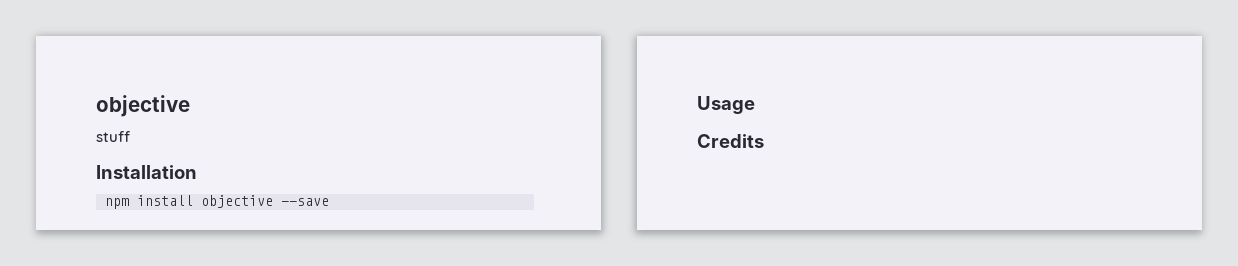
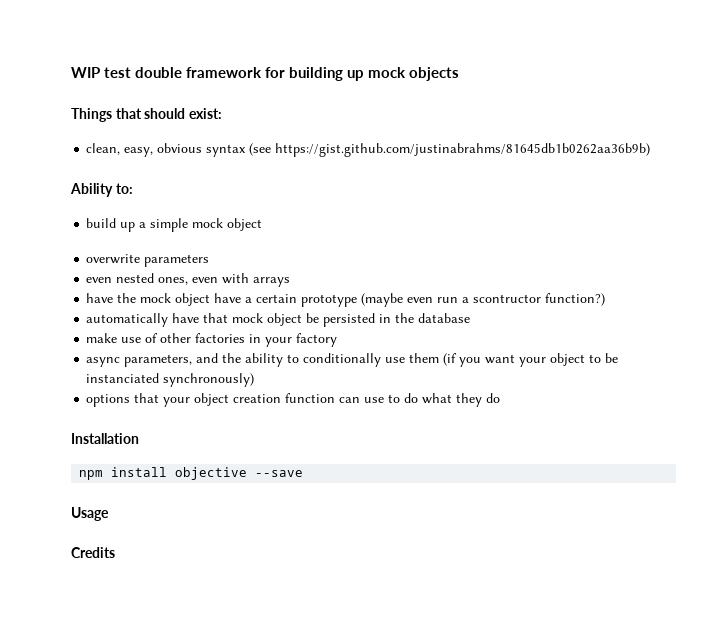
[96,95,190,117] [96,131,130,142] objective // stuff -> [71,67,459,81] [71,108,222,122] [86,143,651,157] [70,183,133,197] [86,218,263,232] [86,254,210,267] [86,273,291,287] [86,293,606,307] [86,313,471,327] [86,333,338,347] [86,353,619,367] [86,373,255,387] [86,393,501,407] WIP test double framework for building up mock objects // Things that should exist: // clean, easy, obvious syntax (see https://gist.github.com/justinabrahms/81645db1b0262aa36b9b) // Ability to: // build up a simple mock object // overwrite parameters // even nested ones, even with arrays // have the mock object have a certain prototype (maybe even run a scontructor function?) // automatically have that mock object be persisted in the database // make use of other factories in your factory // async parameters, and the ability to conditionally use them (if you want your object to be instanciated synchronously) // options that your object creation function can use to do what they do

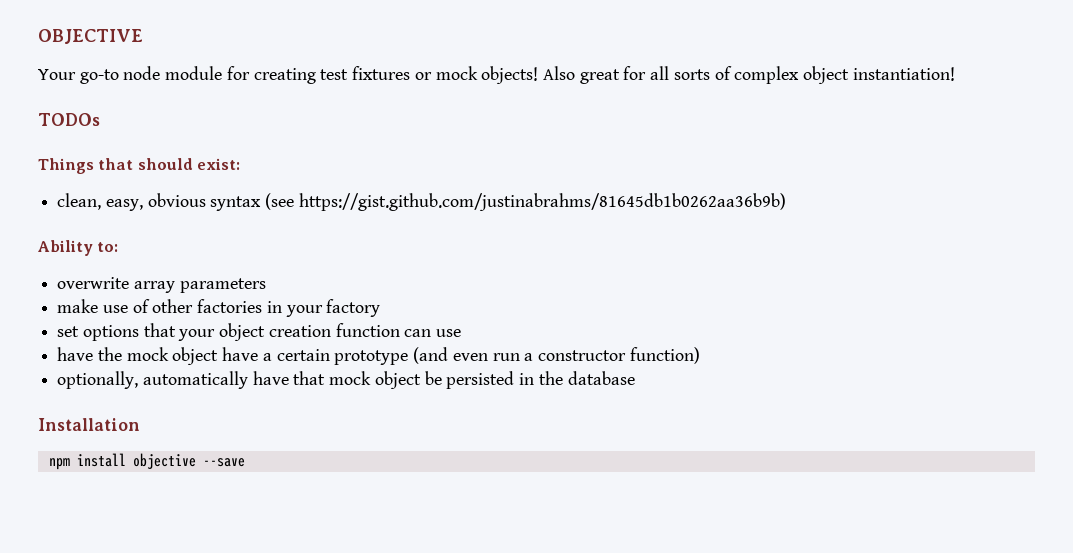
[71,67,459,81] WIP test double framework for building up mock objects -> [38,29,143,44] [38,66,955,84] [38,113,100,126] OBJECTIVE // Your go-to node module for creating test fixtures or mock objects! Also great for all sorts of complex object instantiation! // TODOs
[86,218,263,232] // build up a simple mock object -> (119, 247) none
(141, 259) none -> [133,281,175,293] array
[86,273,291,287] even nested ones, even with arrays -> [57,299,381,317] [57,323,462,341] make use of other factories in your factory // set options that your object creation function can use
[361,293,404,307] (maybe -> [413,347,449,364] (and
[473,293,606,306] scontructor function?) // -> [537,347,700,364] [57,371,139,389] constructor function) // optionally,
[86,333,338,347] [86,353,619,367] [86,373,255,387] [86,393,501,407] // make use of other factories in your factory // async parameters, and the ability to conditionally use them (if you want your object to be instanciated synchronously) // options that your object creation function can use to do what they do -> (635, 378) none
[71,507,109,521] [71,547,115,558] // Usage // Credits -> (245, 462) none

